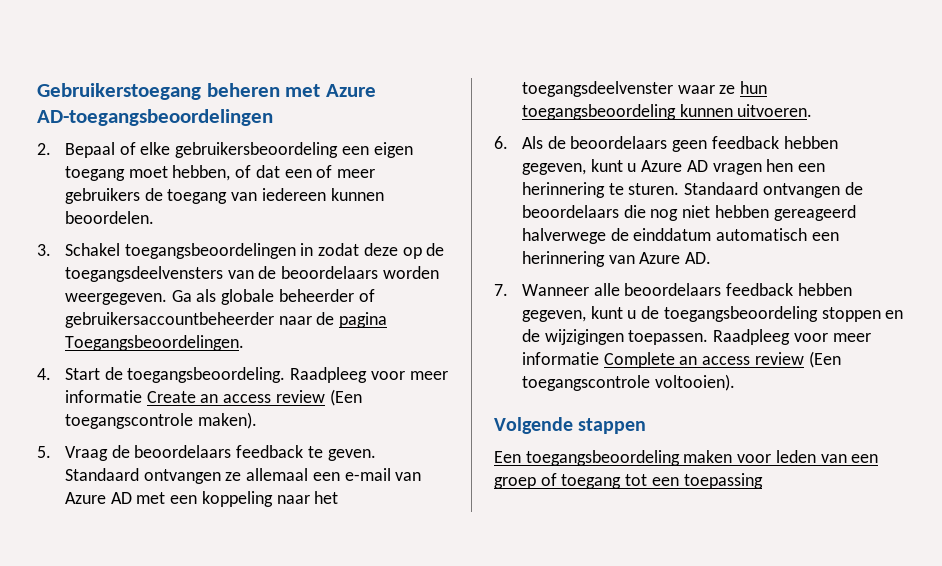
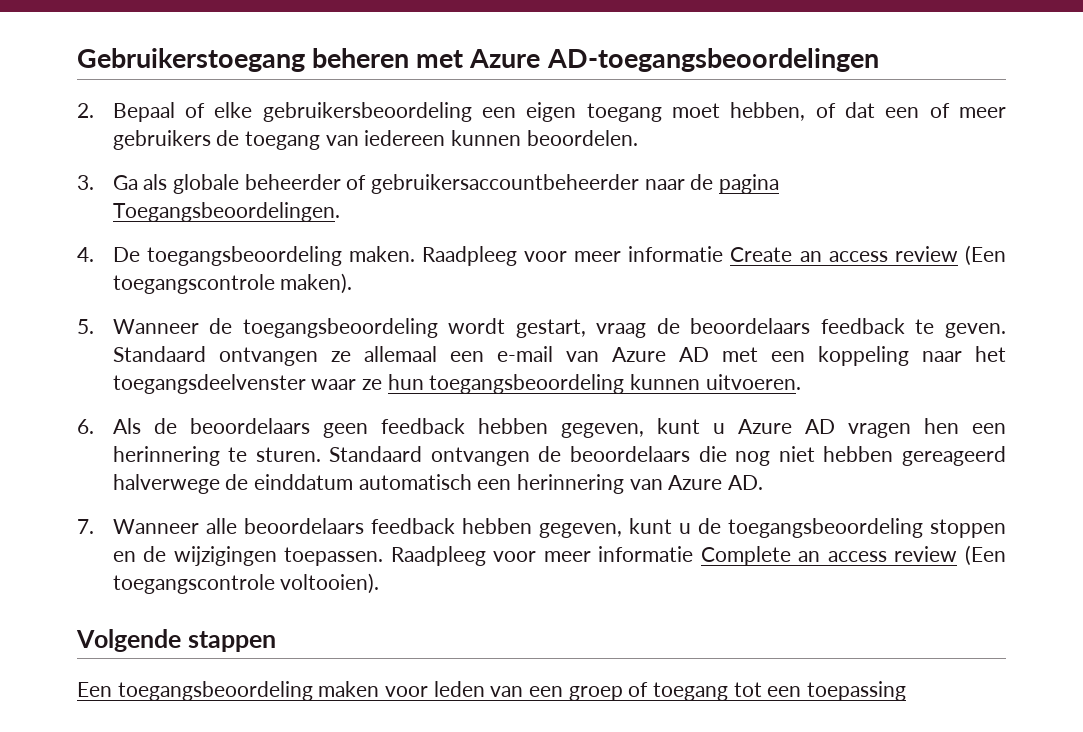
[64,243,445,259] [64,266,439,282] [64,293,167,305] Schakel toegangsbeoordelingen in zodat deze op de toegangsdeelvensters van de beoordelaars worden weergegeven. -> (94, 182) none
[64,367,286,383] Start de toegangsbeoordeling. -> [112,246,415,266] De toegangsbeoordeling maken.
[64,446,108,461] Vraag -> [112,318,647,338] Wanneer de toegangsbeoordeling wordt gestart, vraag

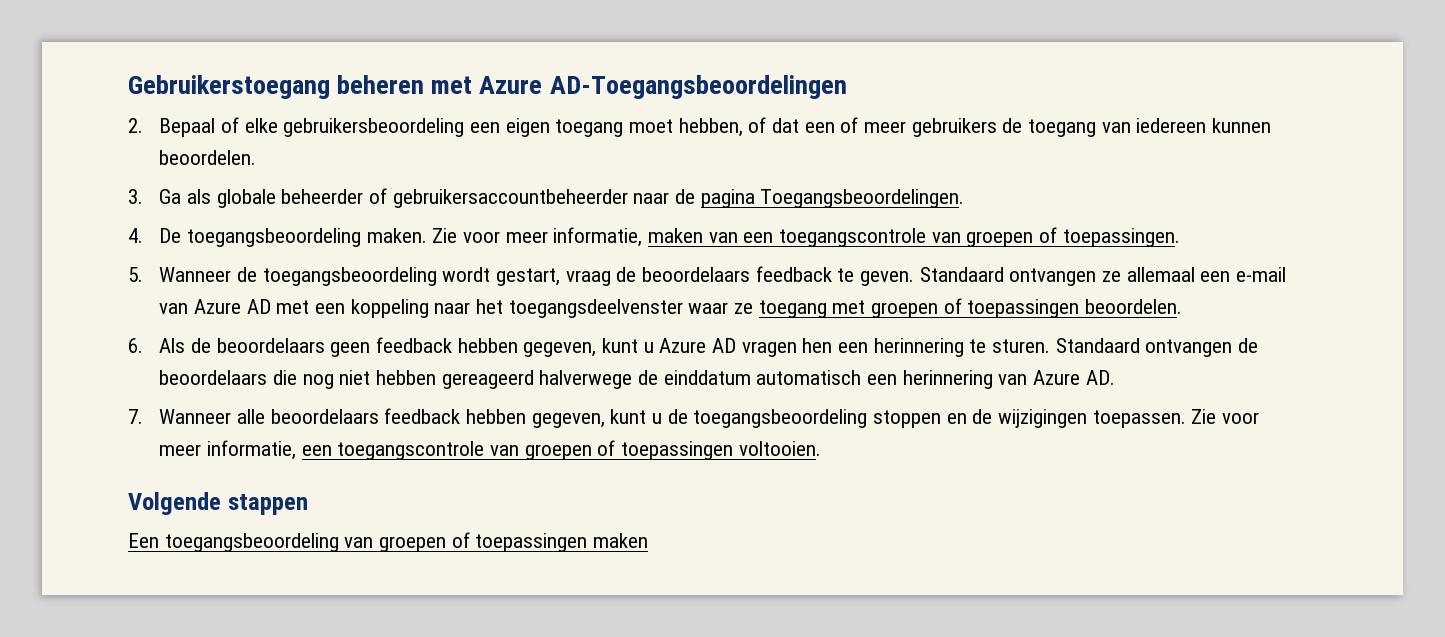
[546,48,879,72] AD-toegangsbeoordelingen -> [549,75,847,99] AD-Toegangsbeoordelingen
[421,245,1007,266] [112,273,353,294] Raadpleeg voor meer informatie Create an access review (Een toegangscontrole maken). -> [432,227,1180,247] Zie voor meer informatie, maken van een toegangscontrole van groepen of toepassingen.
[387,374,801,394] hun toegangsbeoordeling kunnen uitvoeren. -> [758,298,1182,318] toegang met groepen of toepassingen beoordelen.
[390,545,1006,566] [112,573,380,594] [76,629,276,652] [77,681,907,701] Raadpleeg voor meer informatie Complete an access review (Een toegangscontrole voltooien). // Volgende stappen // Een toegangsbeoordeling maken voor leden van een groep of toegang tot een toepassing -> [1191,409,1259,424] [159,440,821,460] [128,492,308,515] [128,532,649,552] Zie voor meer informatie, een toegangscontrole van groepen of toepassingen voltooien. // Volgende stappen // Een toegangsbeoordeling van groepen of toepassingen maken

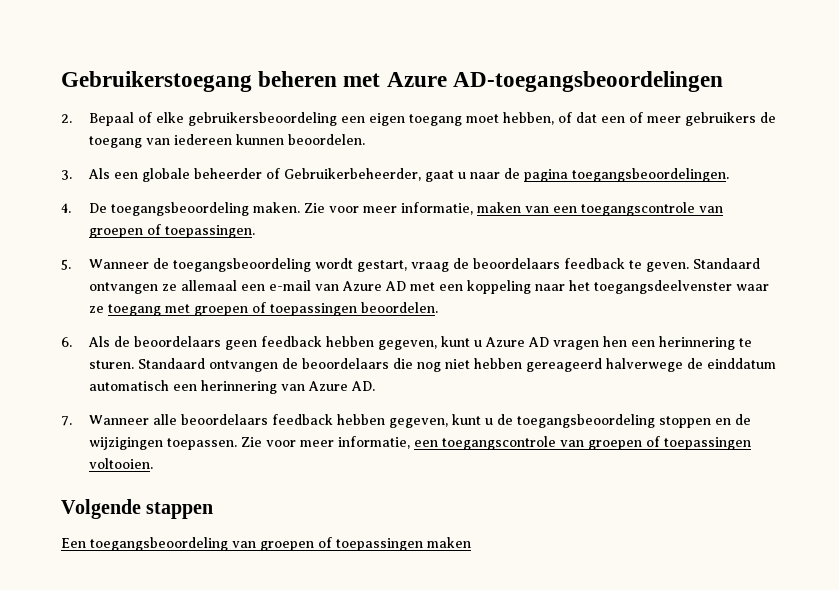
[549,75,847,99] AD-Toegangsbeoordelingen -> [452,71,723,92] AD-toegangsbeoordelingen
[159,189,211,204] Ga als -> [87,168,138,179] Als een
[392,189,628,208] gebruikersaccountbeheerder -> [283,168,466,182] Gebruikerbeheerder, gaat u
[760,189,965,208] Toegangsbeoordelingen. -> [571,168,729,182] toegangsbeoordelingen.

